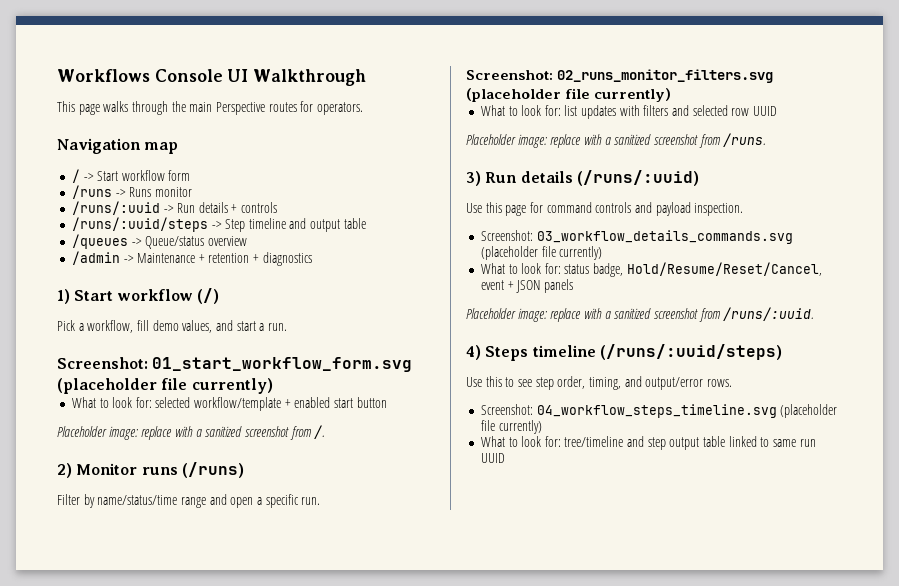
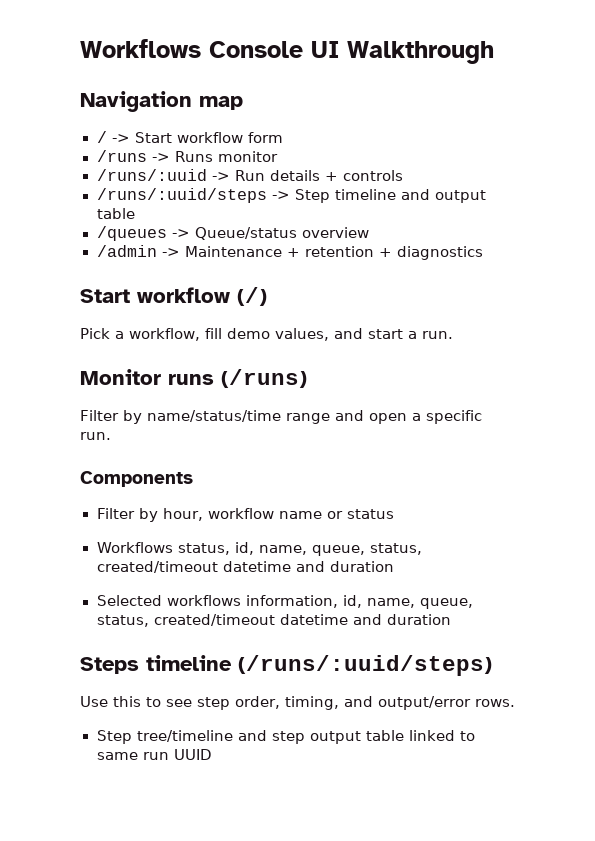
[57,101,363,115] // This page walks through the main Perspective routes for operators. -> (494, 52) none
[57,289,70,304] 1) -> (483, 253) none
[57,357,413,372] [57,378,273,394] [71,397,387,411] [57,425,326,440] [57,463,72,478] Screenshot: 01_start_workflow_form.svg (placeholder file currently) // What to look for: selected workflow/template + enabled start button // Placeholder image: replace with a sanitized screenshot from /. // 2) -> (453, 335) none
[466,69,774,83] [466,88,672,102] [480,105,777,119] [466,133,767,148] [466,170,699,186] [466,202,744,216] [480,230,793,244] [480,246,603,260] [480,262,822,277] [480,279,573,293] [466,307,815,322] [466,345,481,360] Screenshot: 02_runs_monitor_filters.svg (placeholder file currently) // What to look for: list updates with filters and selected row UUID // Placeholder image: replace with a sanitized screenshot from /runs. // 3) Run details (/runs/:uuid) // Use this page for command controls and payload inspection. // Screenshot: 03_workflow_details_commands.svg (placeholder file currently) // What to look for: status badge, Hold/Resume/Reset/Cancel, event + JSON panels // Placeholder image: replace with a sanitized screenshot from /runs/:uuid. // 4) -> [80,471,193,487] [96,508,395,522] [96,542,423,556] [96,561,394,573] [96,595,473,609] [96,614,451,627] Components // Filter by hour, workflow name or status // Workflows status, id, name, queue, status, created/timeout datetime and duration // Selected workflows information, id, name, queue, status, created/timeout datetime and duration //
[480,404,838,418] [480,420,542,434] [480,436,561,447] Screenshot: 04_workflow_steps_timeline.svg (placeholder file currently) // What to look for: -> [96,730,132,744] Step

